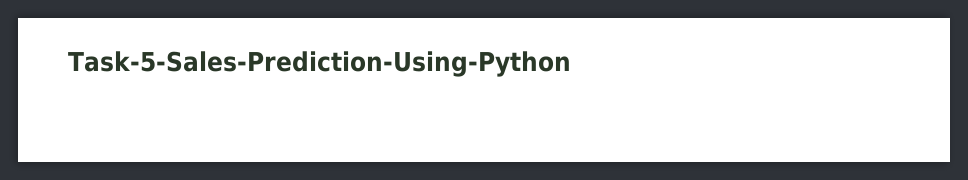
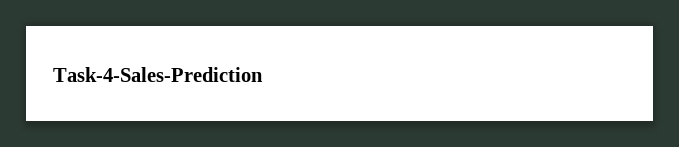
[68,51,571,77] Task-5-Sales-Prediction-Using-Python -> [53,67,263,82] Task-4-Sales-Prediction

